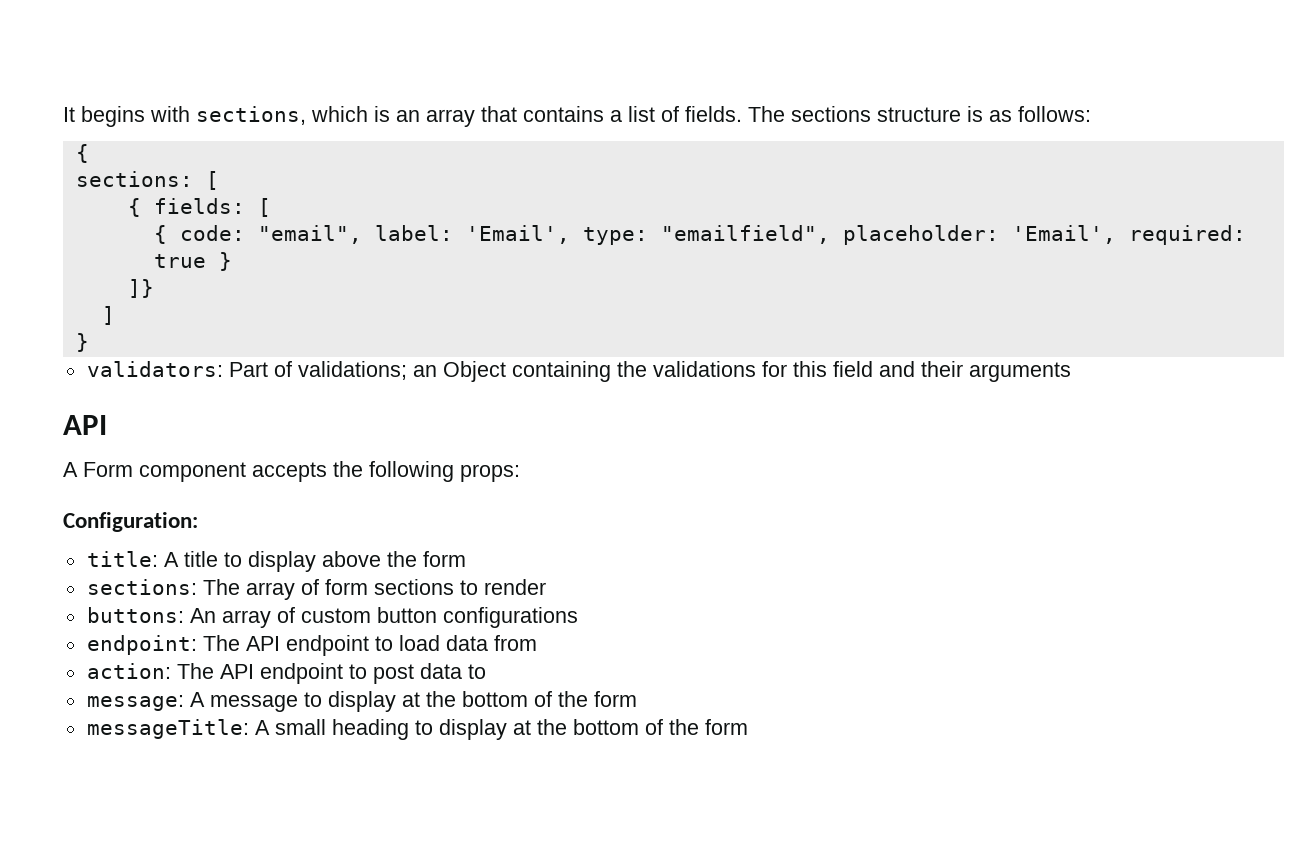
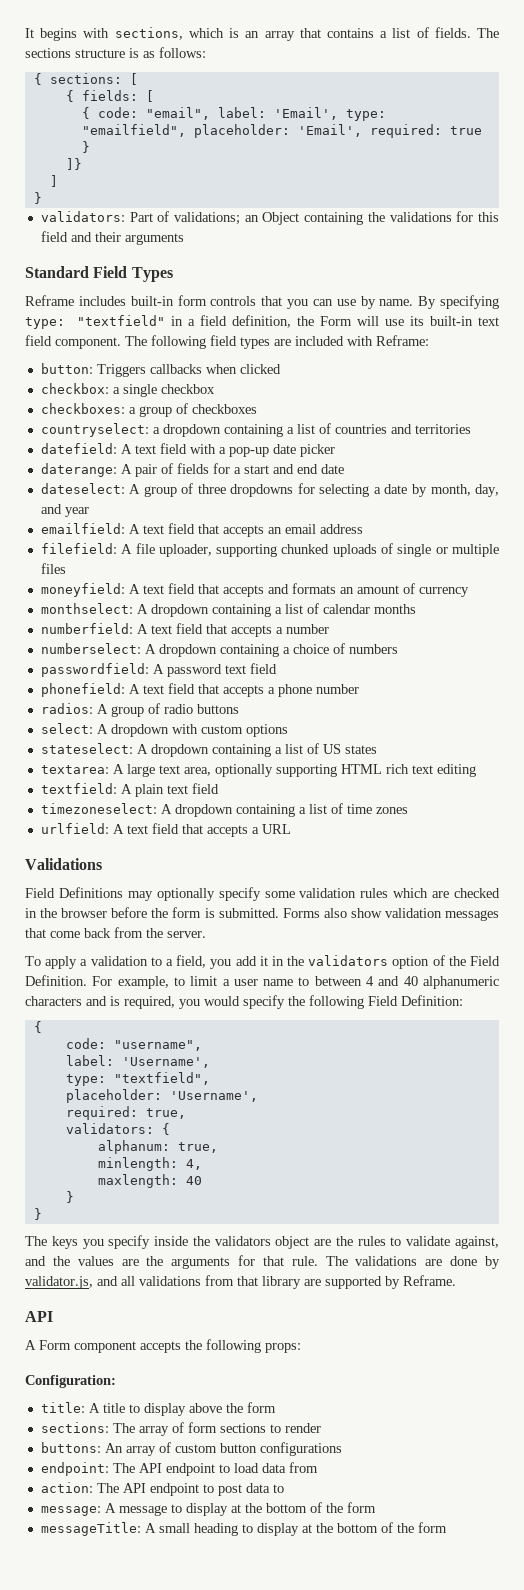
(89, 153) // -> (42, 79) none
(1071, 372) none -> [25,266,173,282] [25,295,499,309] [25,315,499,329] [25,335,429,349] [40,363,281,377] [40,383,215,397] [40,403,257,417] [40,423,471,437] [40,443,335,457] [40,463,344,477] [40,483,499,497] [40,504,89,517] [40,523,363,537] [40,543,500,557] [40,563,66,574] [40,583,469,597] [40,603,416,617] [40,623,329,637] [40,643,398,657] [40,663,277,677] [40,683,359,697] [40,703,239,717] [40,723,288,737] [40,743,377,757] [40,764,476,777] [40,783,219,797] [40,803,408,817] [40,823,291,837] [25,858,102,870] [25,887,500,901] [25,907,499,921] [25,927,206,938] [25,955,500,969] [25,975,500,989] [25,995,463,1009] [33,1021,42,1033] [65,1038,202,1051] [65,1055,210,1068] [65,1072,210,1086] [65,1089,258,1103] [65,1106,186,1120] [65,1123,170,1135] [97,1140,218,1154] [97,1157,202,1171] [97,1174,202,1188] [65,1191,74,1203] [33,1208,42,1220] [25,1235,500,1249] [25,1255,501,1269] [25,1275,456,1289] // Standard Field Types // Reframe includes built-in form controls that you can use by name. By specifying type: "textfield" in a field definition, the Form will use its built-in text field component. The following field types are included with Reframe: // button: Triggers callbacks when clicked // checkbox: a single checkbox // checkboxes: a group of checkboxes // countryselect: a dropdown containing a list of countries and territories // datefield: A text field with a pop-up date picker // daterange: A pair of fields for a start and end date // dateselect: A group of three dropdowns for selecting a date by month, day, and year // emailfield: A text field that accepts an email address // filefield: A file uploader, supporting chunked uploads of single or multiple files // moneyfield: A text field that accepts and formats an amount of currency // monthselect: A dropdown containing a list of calendar months // numberfield: A text field that accepts a number // numberselect: A dropdown containing a choice of numbers // passwordfield: A password text field // phonefield: A text field that accepts a phone number // radios: A group of radio buttons // select: A dropdown with custom options // stateselect: A dropdown containing a list of US states // textarea: A large text area, optionally supporting HTML rich text editing // textfield: A plain text field // timezoneselect: A dropdown containing a list of time zones // urlfield: A text field that accepts a URL // Validations // Field Definitions may optionally specify some validation rules which are checked in the browser before the form is submitted. Forms also show validation messages that come back from the server. // To apply a validation to a field, you add it in the validators option of the Field Definition. For example, to limit a user name to between 4 and 40 alphanumeric characters and is required, you would specify the following Field Definition: // { // code: "username", // label: 'Username', // type: "textfield", // placeholder: 'Username', // required: true, // validators: { // alphanum: true, // minlength: 4, // maxlength: 40 // } // } // The keys you specify inside the validators object are the rules to validate against, and the values are the arguments for that rule. The validations are done by validator.js, and all validations from that library are supported by Reframe.

